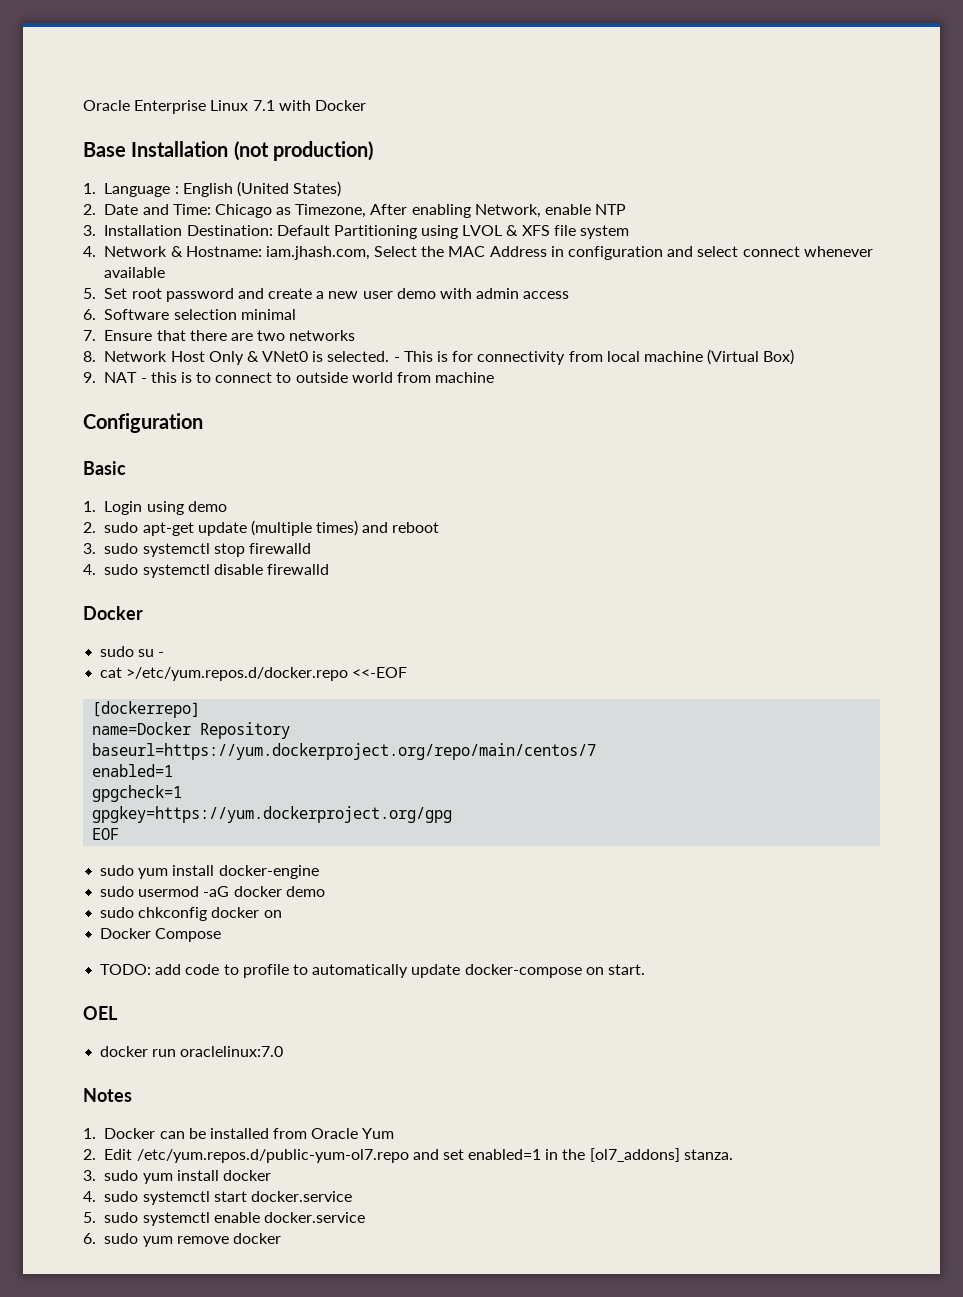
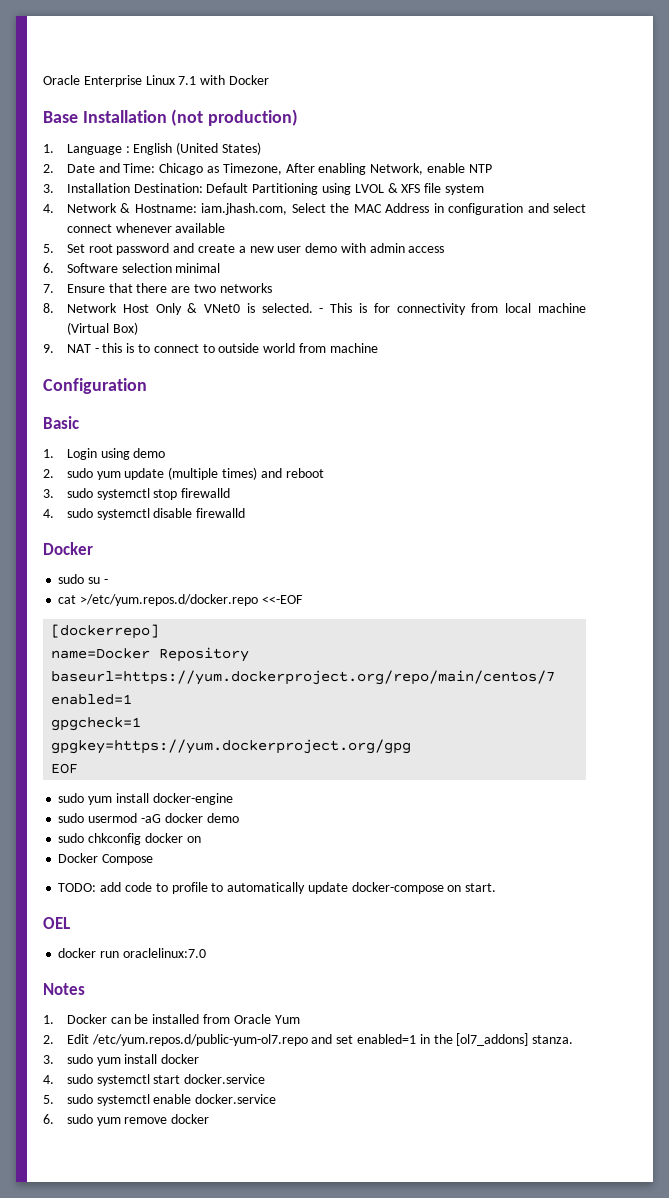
[142,522,194,536] apt-get -> [96,471,121,480] yum

